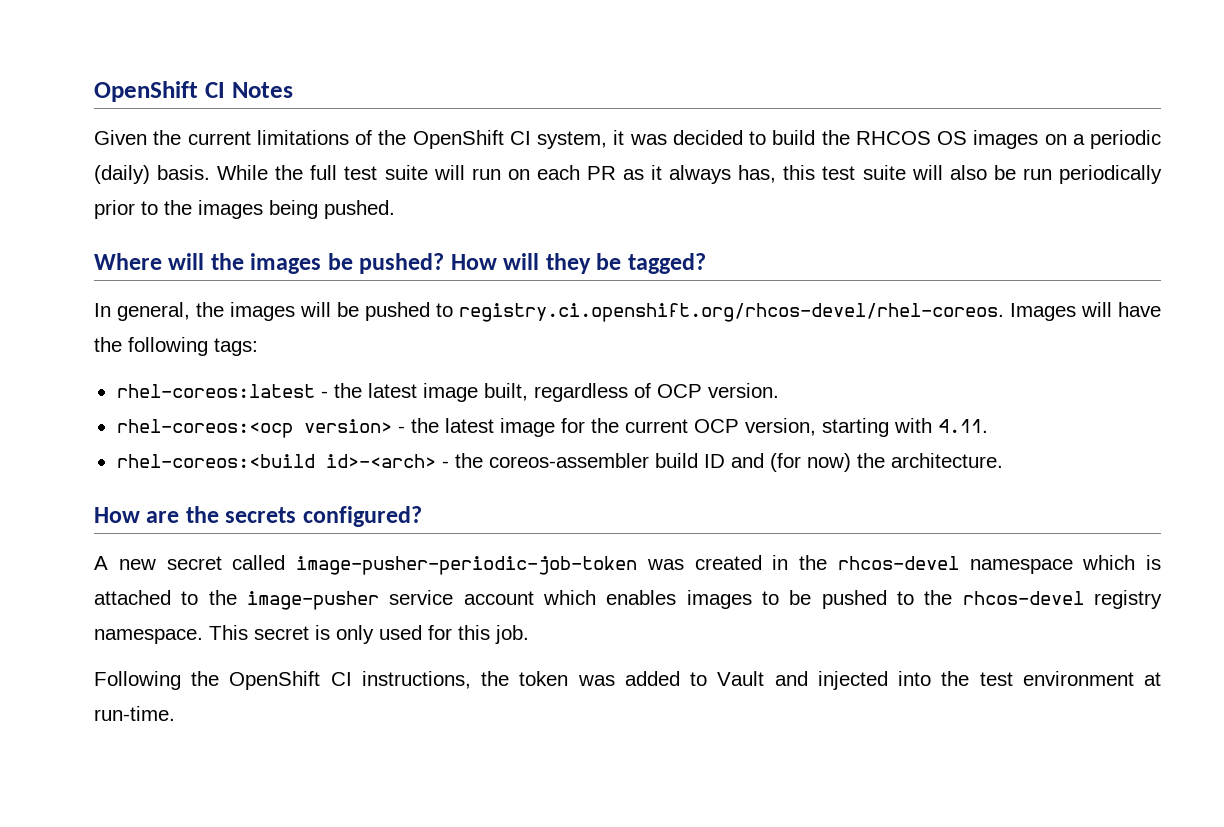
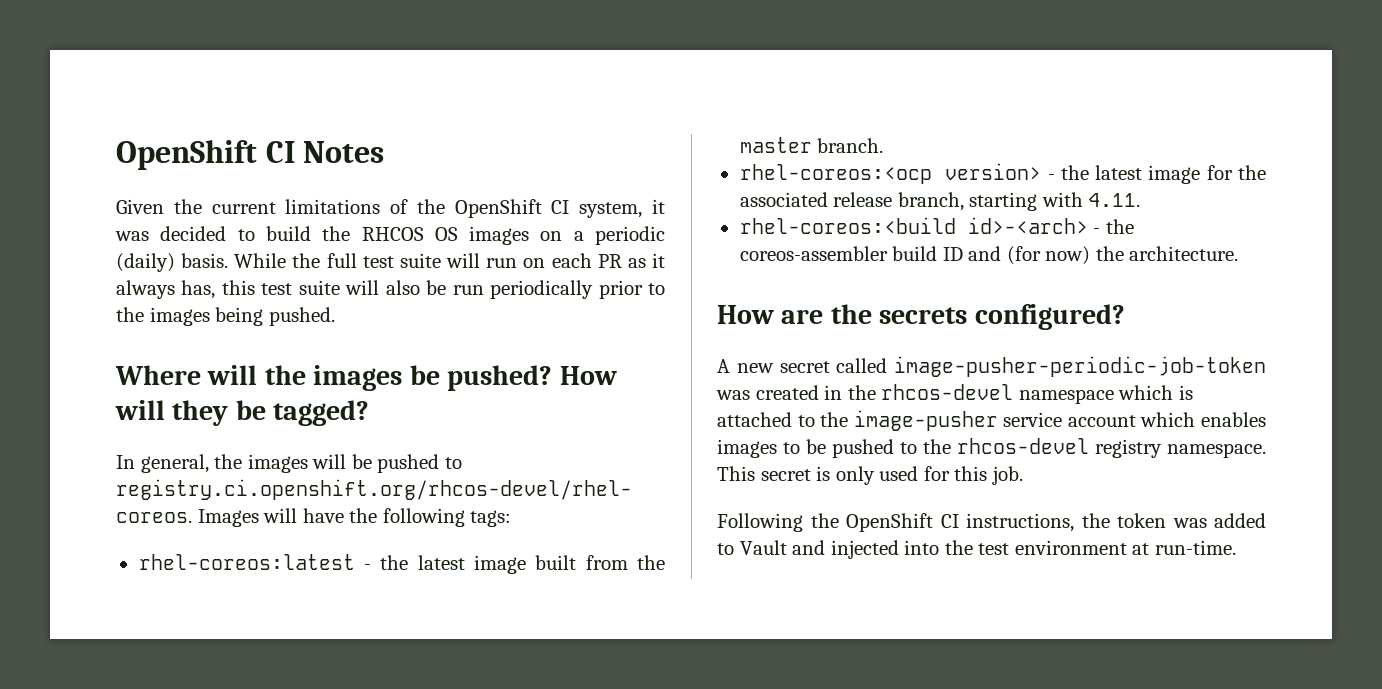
[483,383,779,402] built, regardless of OCP version. -> [535,555,666,570] [739,137,884,153] built from the master branch.
[624,418,816,436] current OCP version, -> [739,192,964,211] associated release branch,

